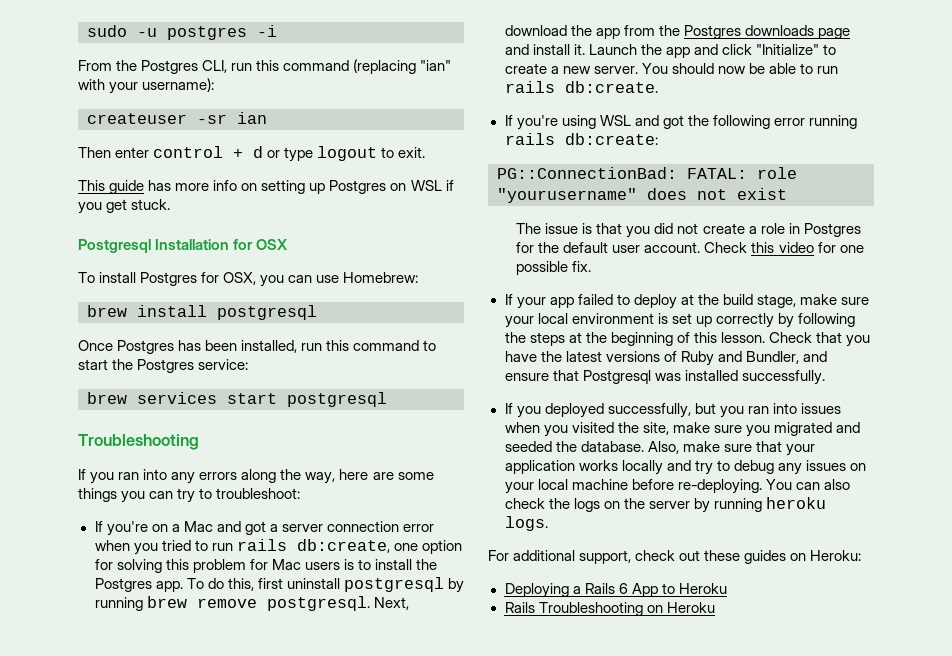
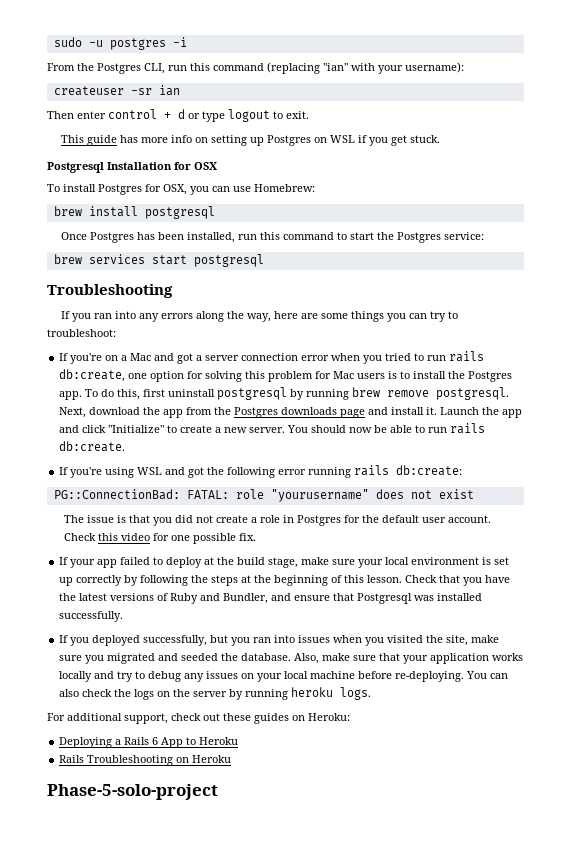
(715, 607) none -> [47,784,218,800] // Phase-5-solo-project

